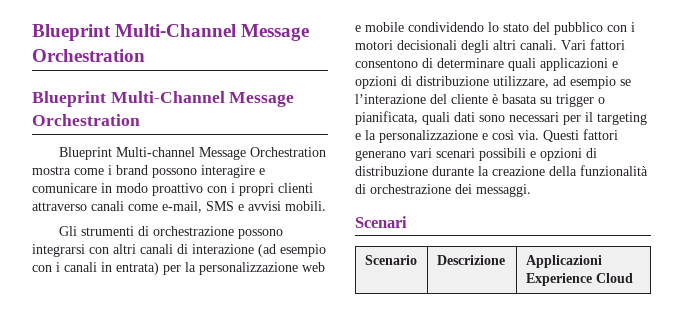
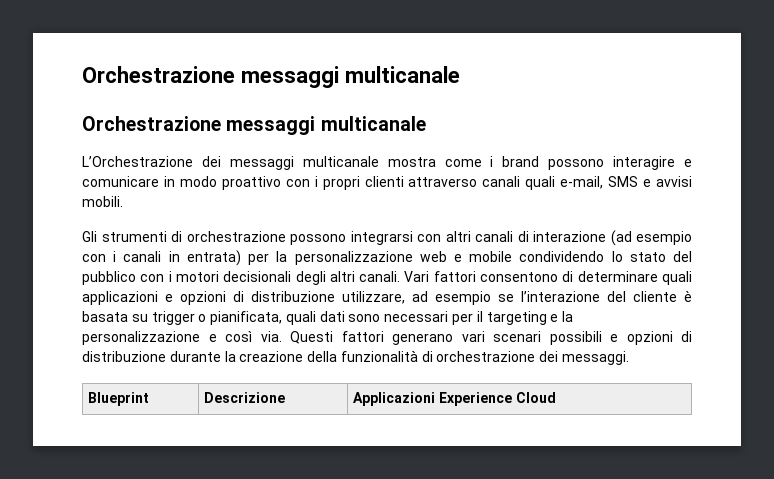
[32,24,310,41] [32,49,145,62] [32,91,295,107] [32,114,140,126] [58,147,326,160] Blueprint Multi-Channel Message Orchestration // Blueprint Multi-Channel Message Orchestration // Blueprint Multi-channel Message Orchestration -> [82,66,460,88] [82,116,426,135] [82,156,379,170] Orchestrazione messaggi multicanale // Orchestrazione messaggi multicanale // L’Orchestrazione dei messaggi multicanale
[128,204,158,211] come -> [525,176,556,190] quali
[355,216,407,228] [364,255,417,265] // Scenari // Scenario -> [88,392,150,406] // Blueprint

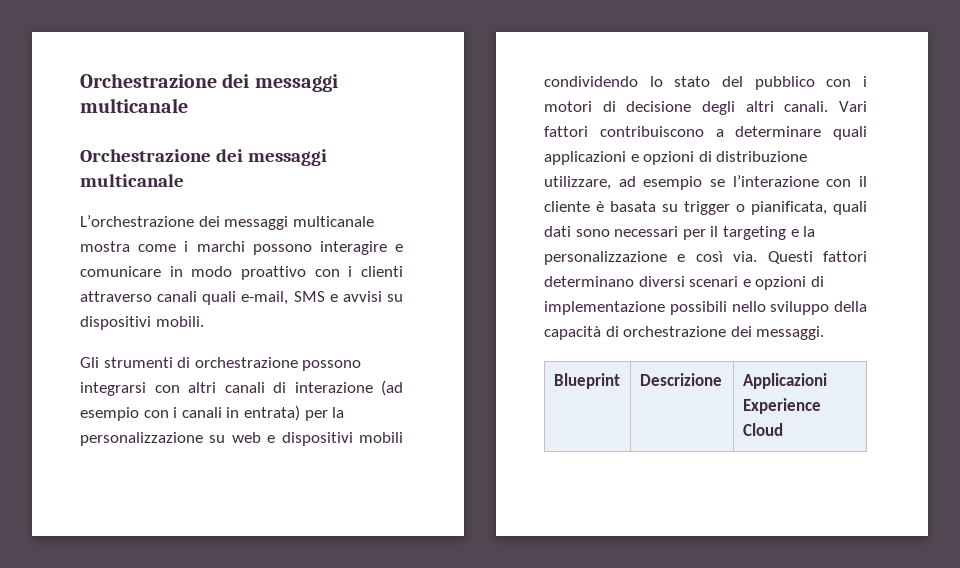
[82,66,235,83] Orchestrazione -> [80,73,250,88] Orchestrazione dei
[226,116,426,135] [82,156,193,167] messaggi multicanale // L’Orchestrazione -> [216,149,328,166] [80,174,184,187] [80,215,194,227] dei messaggi multicanale // L’orchestrazione
[502,156,540,167] brand -> [196,241,245,252] marchi
[322,176,360,190] propri -> (353, 271) none
(693, 181) none -> [387,294,403,302] [80,316,151,330] su dispositivi
(413, 258) none -> [209,435,226,443] su
[469,251,513,262] mobile -> [281,432,403,446] dispositivi mobili
[223,271,292,282] decisionali -> [602,101,692,112] di decisione
[480,271,574,282] consentono di -> [599,126,724,137] contribuiscono a
[607,291,626,302] del -> [826,176,867,187] con il
[392,331,692,345] [82,350,418,362] generano vari scenari possibili e opzioni di distribuzione durante la creazione della funzionalità -> [544,276,824,290] [544,301,867,315] [544,326,601,340] determinano diversi scenari e opzioni di implementazione possibili nello sviluppo della capacità

